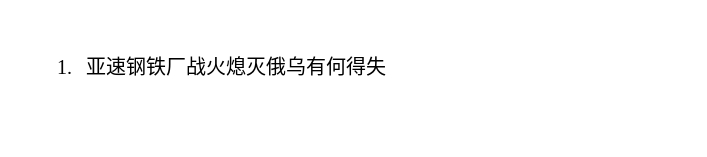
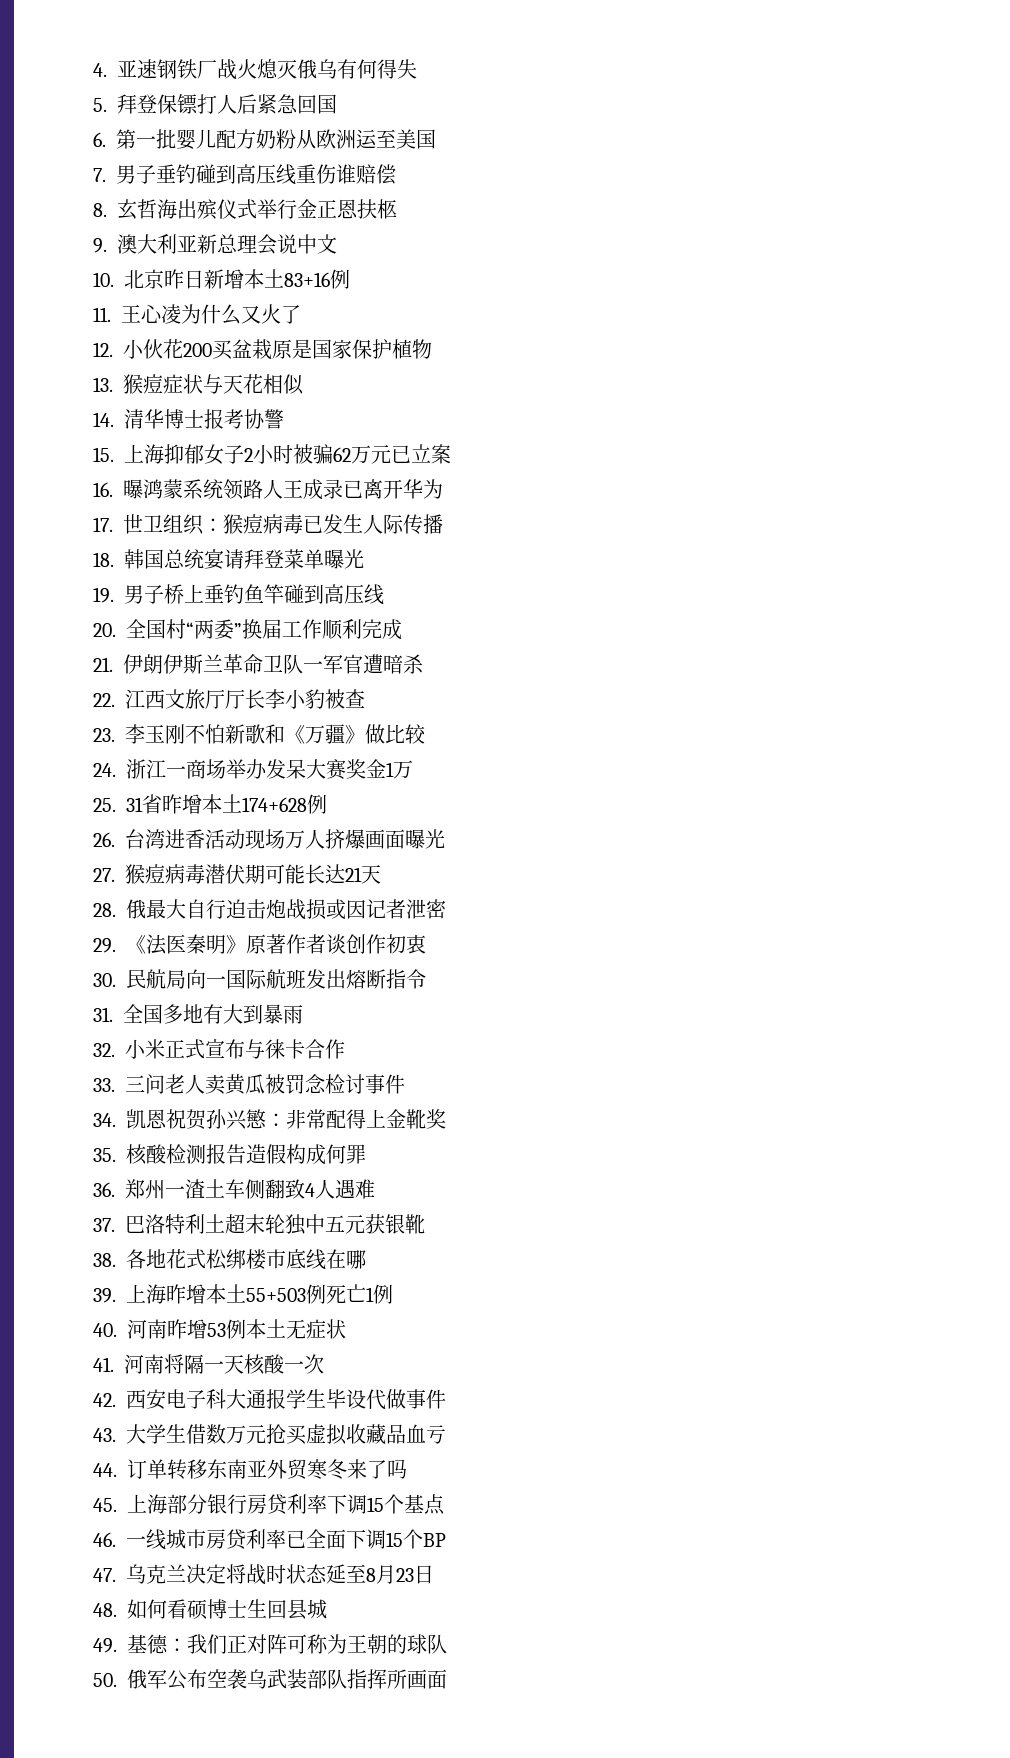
[57,60,72,74] 1. -> [93,63,107,77] 4.
(387, 66) none -> [93,94,337,114] [93,129,437,150] [93,164,397,185] [93,199,397,220] [93,234,337,255] [93,269,350,289] [93,304,301,325] [93,339,432,360] [93,374,304,395] [93,409,284,429] [93,444,451,465] [93,479,443,500] [93,514,443,535] [93,549,364,570] [93,584,384,605] [93,619,402,640] [93,654,423,674] [93,689,365,709] [93,724,426,744] [93,759,413,780] [93,794,327,814] [93,829,445,849] [93,864,381,884] [93,899,446,920] [93,934,426,955] [93,969,426,989] [93,1004,303,1024] [93,1039,345,1059] [93,1074,405,1095] [93,1109,446,1130] [93,1144,366,1165] [93,1179,375,1199] [93,1214,425,1235] [93,1249,366,1270] [93,1284,393,1304] [93,1319,346,1339] [93,1354,324,1375] [93,1389,446,1410] [93,1424,446,1445] [93,1459,407,1480] [93,1494,445,1515] [93,1529,446,1550] [93,1564,434,1585] [93,1599,327,1620] [93,1634,447,1654] [93,1669,447,1690] // 5.拜登保镖打人后紧急回国 // 6.第一批婴儿配方奶粉从欧洲运至美国 // 7.男子垂钓碰到高压线重伤谁赔偿 // 8.玄哲海出殡仪式举行金正恩扶柩 // 9.澳大利亚新总理会说中文 // 10.北京昨日新增本土83+16例 // 11.王心凌为什么又火了 // 12.小伙花200买盆栽原是国家保护植物 // 13.猴痘症状与天花相似 // 14.清华博士报考协警 // 15.上海抑郁女子2小时被骗62万元已立案 // 16.曝鸿蒙系统领路人王成录已离开华为 // 17.世卫组织：猴痘病毒已发生人际传播 // 18.韩国总统宴请拜登菜单曝光 // 19.男子桥上垂钓鱼竿碰到高压线 // 20.全国村“两委”换届工作顺利完成 // 21.伊朗伊斯兰革命卫队一军官遭暗杀 // 22.江西文旅厅厅长李小豹被查 // 23.李玉刚不怕新歌和《万疆》做比较 // 24.浙江一商场举办发呆大赛奖金1万 // 25. 31省昨增本土174+628例 // 26.台湾进香活动现场万人挤爆画面曝光 // 27.猴痘病毒潜伏期可能长达21天 // 28.俄最大自行迫击炮战损或因记者泄密 // 29.《法医秦明》原著作者谈创作初衷 // 30.民航局向一国际航班发出熔断指令 // 31.全国多地有大到暴雨 // 32.小米正式宣布与徕卡合作 // 33.三问老人卖黄瓜被罚念检讨事件 // 34.凯恩祝贺孙兴慜：非常配得上金靴奖 // 35.核酸检测报告造假构成何罪 // 36.郑州一渣土车侧翻致4人遇难 // 37.巴洛特利土超末轮独中五元获银靴 // 38.各地花式松绑楼市底线在哪 // 39.上海昨增本土55+503例死亡1例 // 40.河南昨增53例本土无症状 // 41.河南将隔一天核酸一次 // 42.西安电子科大通报学生毕设代做事件 // 43.大学生借数万元抢买虚拟收藏品血亏 // 44.订单转移东南亚外贸寒冬来了吗 // 45.上海部分银行房贷利率下调15个基点 // 46.一线城市房贷利率已全面下调15个BP // 47.乌克兰决定将战时状态延至8月23日 // 48.如何看硕博士生回县城 // 49.基德：我们正对阵可称为王朝的球队 // 50.俄军公布空袭乌武装部队指挥所画面

